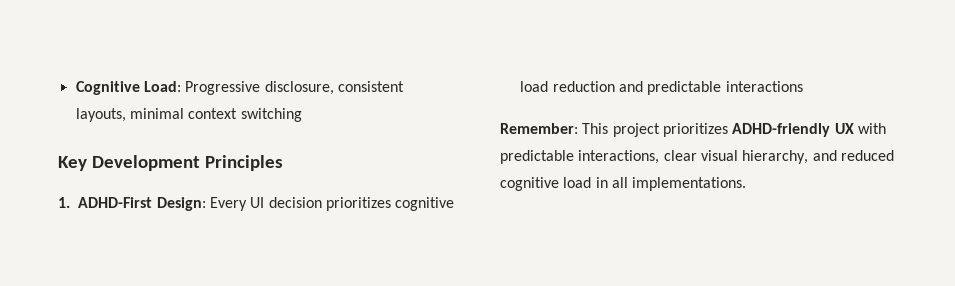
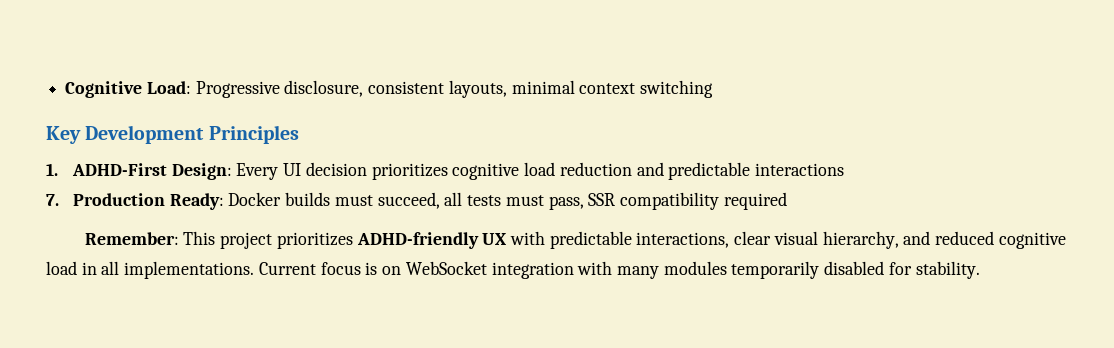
(803, 86) none -> [46,192,787,210] // 7. Production Ready: Docker builds must succeed, all tests must pass, SSR compatibility required
(747, 184) none -> [258,261,980,279] Current focus is on WebSocket integration with many modules temporarily disabled for stability.

